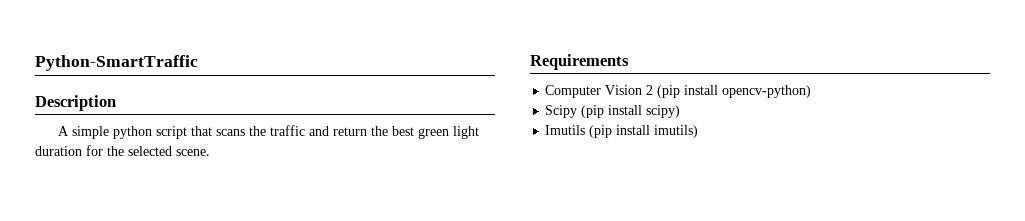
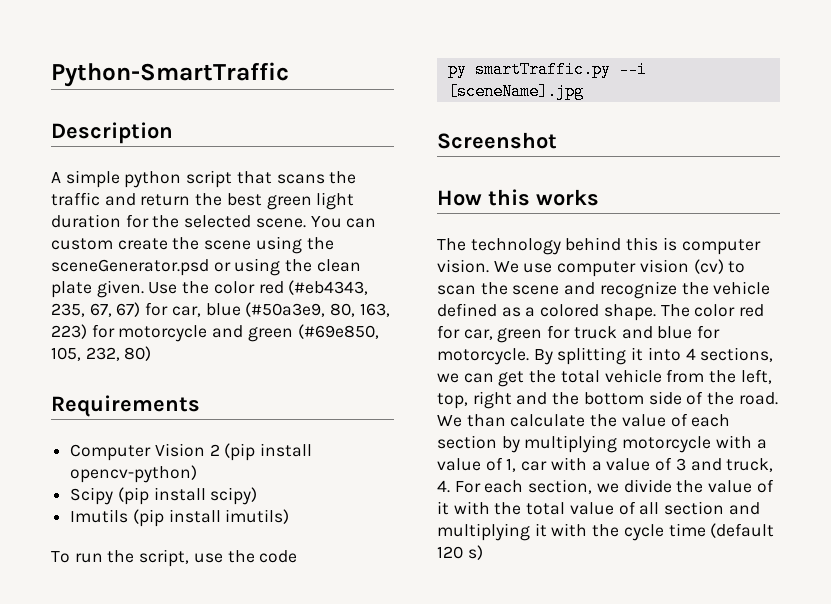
(210, 152) none -> [310,216,377,228] [51,236,334,254] [51,258,361,276] [51,280,369,298] [51,302,390,317] [51,324,379,342] [51,346,152,361] You can custom create the scene using the sceneGenerator.psd or using the clean plate given. Use the color red (#eb4343, 235, 67, 67) for car, blue (#50a3e9, 80, 163, 223) for motorcycle and green (#69e850, 105, 232, 80)
(699, 131) none -> [51,549,298,567] [447,61,647,78] [447,83,584,100] [437,132,557,149] [437,189,599,206] [437,237,761,255] [437,259,746,277] [437,281,771,299] [437,303,765,321] [437,325,721,343] [437,347,774,365] [437,369,772,387] [437,391,778,409] [437,413,731,427] [437,435,767,453] [437,457,774,472] [437,479,774,494] [437,501,760,515] [437,523,775,541] [437,545,483,560] // To run the script, use the code // py smartTraffic.py --i [sceneName].jpg // Screenshot // How this works // The technology behind this is computer vision. We use computer vision (cv) to scan the scene and recognize the vehicle defined as a colored shape. The color red for car, green for truck and blue for motorcycle. By splitting it into 4 sections, we can get the total vehicle from the left, top, right and the bottom side of the road. We than calculate the value of each section by multiplying motorcycle with a value of 1, car with a value of 3 and truck, 4. For each section, we divide the value of it with the total value of all section and multiplying it with the cycle time (default 120 s)

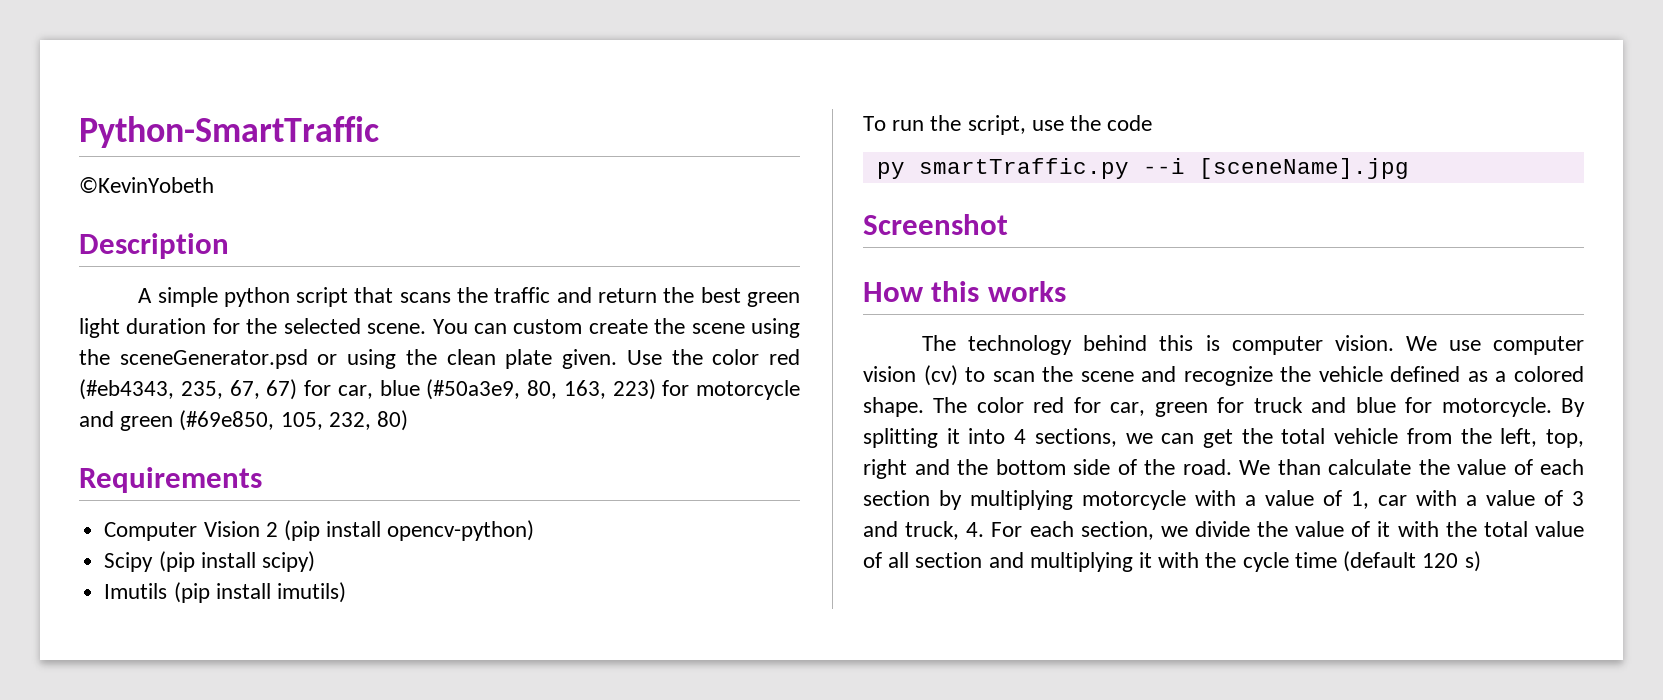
(289, 74) none -> [79,177,214,193] // ©KevinYobeth

